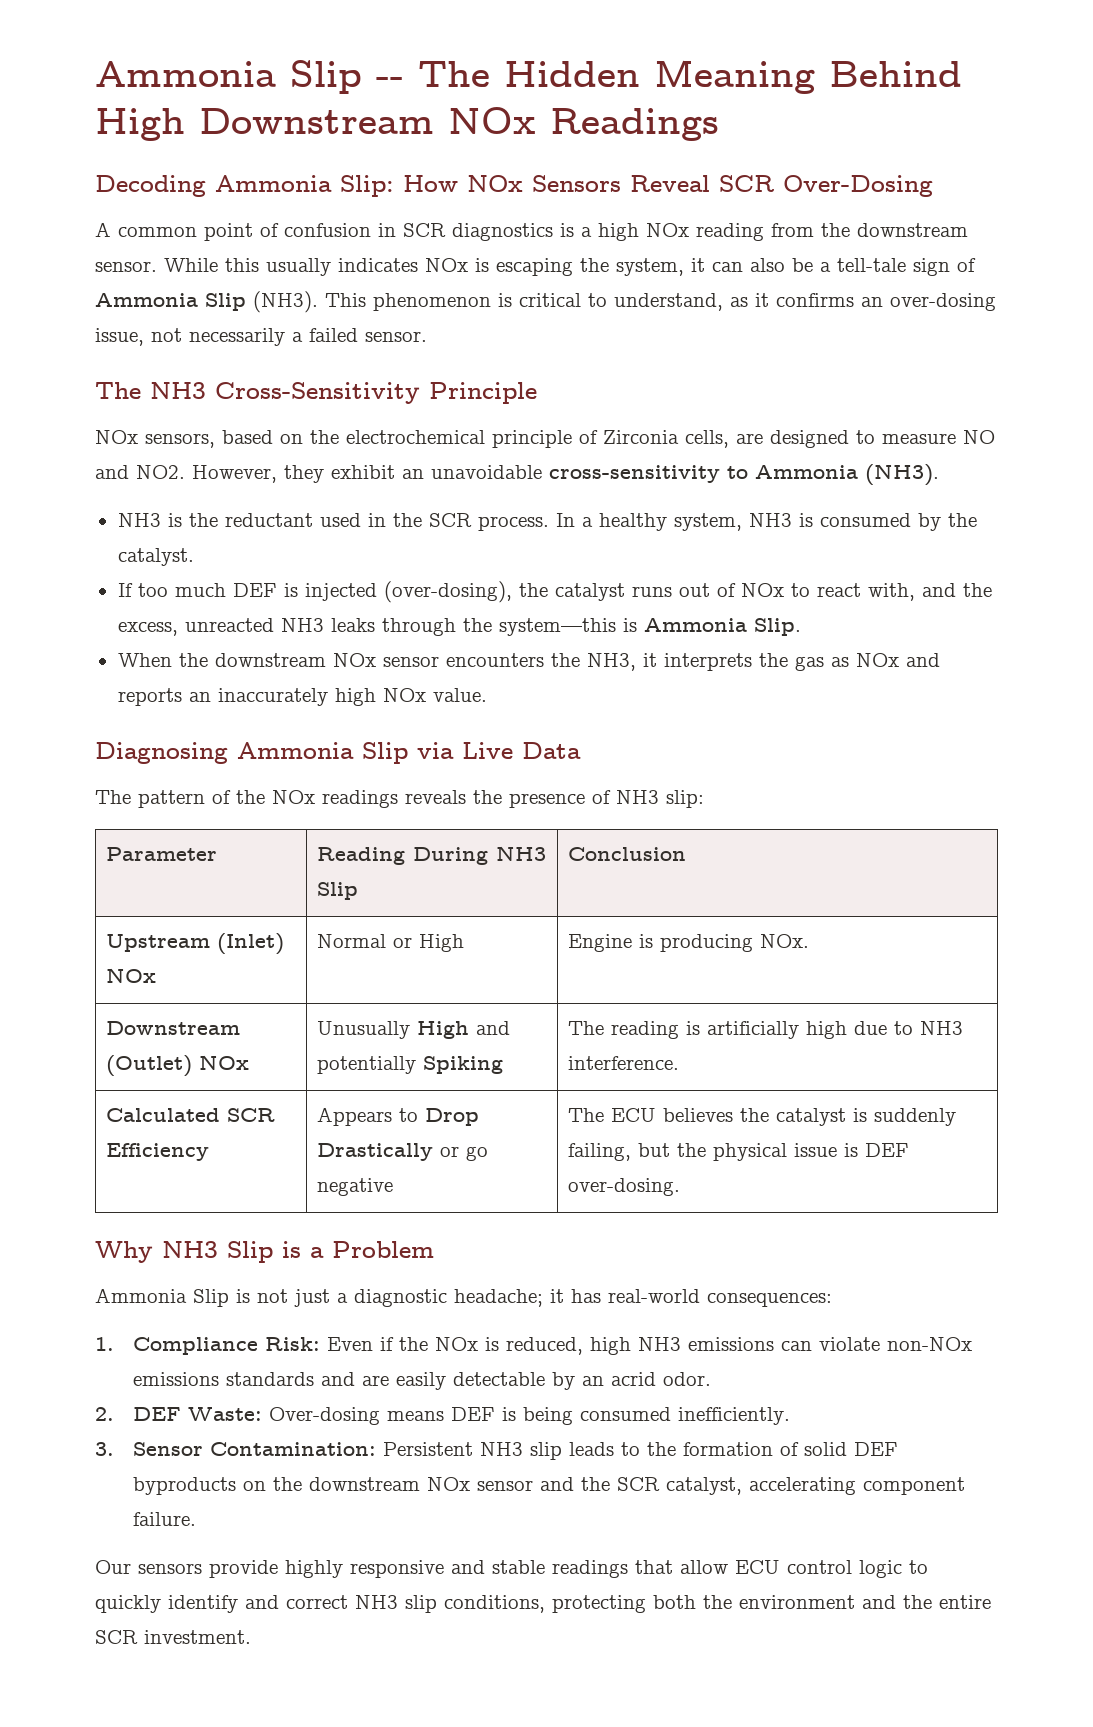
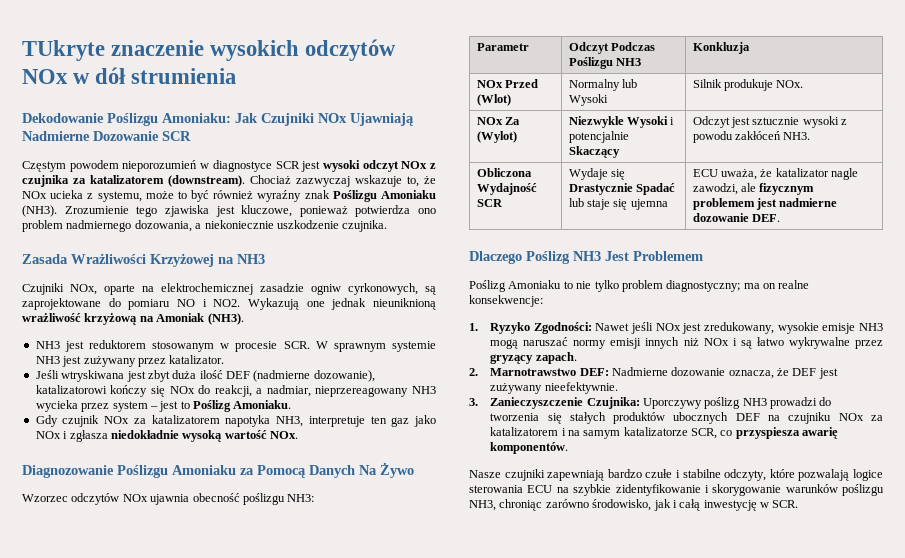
[95,60,962,94] [95,107,719,141] [95,175,933,197] [95,222,968,241] [95,258,976,276] [95,291,996,313] [95,328,427,346] [95,382,537,404] [95,430,995,448] [95,464,939,486] [117,513,977,531] [117,548,194,566] [117,581,992,603] [117,618,801,636] [117,653,940,671] [117,688,487,706] [95,742,581,764] [95,790,704,808] [105,847,217,861] [316,846,546,865] [316,882,358,900] [567,847,686,861] [105,933,284,955] [105,968,156,983] [316,934,464,952] [567,934,809,952] [105,1021,240,1035] [105,1055,249,1077] [316,1021,510,1039] [316,1056,503,1074] [567,1021,963,1039] [567,1056,679,1070] [105,1108,275,1122] [105,1143,209,1161] [316,1107,479,1126] [316,1143,488,1161] [316,1178,393,1196] [567,1108,956,1126] [567,1143,909,1161] [567,1178,680,1196] [95,1241,434,1263] [95,1288,832,1307] [95,1337,972,1355] [132,1372,711,1390] [95,1407,790,1425] [95,1442,898,1460] [132,1477,965,1495] [132,1512,196,1526] [95,1560,928,1578] [95,1595,991,1613] [95,1630,251,1644] Ammonia Slip -- The Hidden Meaning Behind High Downstream NOx Readings // Decoding Ammonia Slip: How NOx Sensors Reveal SCR Over-Dosing // A common point of confusion in SCR diagnostics is a high NOx reading from the downstream sensor. While this usually indicates NOx is escaping the system, it can also be a tell-tale sign of Ammonia Slip (NH3). This phenomenon is critical to understand, as it confirms an over-dosing issue, not necessarily a failed sensor. // The NH3 Cross-Sensitivity Principle // NOx sensors, based on the electrochemical principle of Zirconia cells, are designed to measure NO and NO2. However, they exhibit an unavoidable cross-sensitivity to Ammonia (NH3). // NH3 is the reductant used in the SCR process. In a healthy system, NH3 is consumed by the catalyst. // If too much DEF is injected (over-dosing), the catalyst runs out of NOx to react with, and the excess, unreacted NH3 leaks through the system—this is Ammonia Slip. // When the downstream NOx sensor encounters the NH3, it interprets the gas as NOx and reports an inaccurately high NOx value. // Diagnosing Ammonia Slip via Live Data // The pattern of the NOx readings reveals the presence of NH3 slip: // Parameter | Reading During NH3 Slip | Conclusion // Upstream (Inlet) NOx | Normal or High | Engine is producing NOx. // Downstream (Outlet) NOx | Unusually High and potentially Spiking | The reading is artificially high due to NH3 interference. // Calculated SCR Efficiency | Appears to Drop Drastically or go negative | The ECU believes the catalyst is suddenly failing, but the physical issue is DEF over-dosing. // Why NH3 Slip is a Problem // Ammonia Slip is not just a diagnostic headache; it has real-world consequences: // 1. Compliance Risk: Even if the NOx is reduced, high NH3 emissions can violate non-NOx emissions standards and are easily detectable by an acrid odor. // 2. DEF Waste: Over-dosing means DEF is being consumed inefficiently. // 3. Sensor Contamination: Persistent NH3 slip leads to the formation of solid DEF byproducts on the downstream NOx sensor and the SCR catalyst, accelerating component failure. // Our sensors provide highly responsive and stable readings that allow ECU control logic to quickly identify and correct NH3 slip conditions, protecting both the environment and the entire SCR investment. -> [22,39,397,61] [22,67,237,84] [22,113,414,126] [22,131,191,141] [22,160,436,172] [22,175,436,187] [22,190,437,202] [22,205,436,217] [22,220,388,232] [22,253,265,267] [22,283,436,295] [22,298,437,310] [22,313,244,325] [35,340,437,352] [35,355,225,367] [35,370,375,382] [35,385,436,397] [35,400,292,412] [35,415,437,427] [35,430,298,442] [22,462,414,478] [22,493,315,505] [476,43,529,51] [568,42,656,54] [568,57,642,69] [692,42,750,54] [476,79,539,88] [476,94,511,106] [568,79,638,91] [568,94,608,106] [692,79,804,91] [476,117,521,125] [476,131,517,143] [568,116,675,128] [568,131,629,143] [568,146,620,158] [692,116,848,128] [692,131,811,143] [476,168,532,177] [476,183,537,195] [476,199,503,207] [568,168,626,180] [568,183,676,195] [568,198,668,210] [692,168,859,180] [692,183,815,195] [692,198,838,210] [692,213,781,222] [469,251,703,264] [469,280,810,292] [469,295,543,307] [469,322,883,334] [490,337,884,349] [490,352,577,364] [469,367,838,379] [490,382,618,394] [469,397,832,409] [490,412,883,424] [490,427,839,439] [490,442,569,454] [469,469,883,481] [469,484,884,496] [469,499,799,511] TUkryte znaczenie wysokich odczytów NOx w dół strumienia // Dekodowanie Poślizgu Amoniaku: Jak Czujniki NOx Ujawniają Nadmierne Dozowanie SCR // Częstym powodem nieporozumień w diagnostyce SCR jest wysoki odczyt NOx z czujnika za katalizatorem (downstream). Chociaż zazwyczaj wskazuje to, że NOx ucieka z systemu, może to być również wyraźny znak Poślizgu Amoniaku (NH3). Zrozumienie tego zjawiska jest kluczowe, ponieważ potwierdza ono problem nadmiernego dozowania, a niekoniecznie uszkodzenie czujnika. // Zasada Wrażliwości Krzyżowej na NH3 // Czujniki NOx, oparte na elektrochemicznej zasadzie ogniw cyrkonowych, są zaprojektowane do pomiaru NO i NO2. Wykazują one jednak nieuniknioną wrażliwość krzyżową na Amoniak (NH3). // NH3 jest reduktorem stosowanym w procesie SCR. W sprawnym systemie NH3 jest zużywany przez katalizator. // Jeśli wtryskiwana jest zbyt duża ilość DEF (nadmierne dozowanie), katalizatorowi kończy się NOx do reakcji, a nadmiar, nieprzereagowany NH3 wycieka przez system – jest to Poślizg Amoniaku. // Gdy czujnik NOx za katalizatorem napotyka NH3, interpretuje ten gaz jako NOx i zgłasza niedokładnie wysoką wartość NOx. // Diagnozowanie Poślizgu Amoniaku za Pomocą Danych Na Żywo // Wzorzec odczytów NOx ujawnia obecność poślizgu NH3: // Parametr | Odczyt Podczas Poślizgu NH3 | Konkluzja // NOx Przed (Wlot) | Normalny lub Wysoki | Silnik produkuje NOx. // NOx Za (Wylot) | Niezwykle Wysoki i potencjalnie Skaczący | Odczyt jest sztucznie wysoki z powodu zakłóceń NH3. // Obliczona Wydajność SCR | Wydaje się Drastycznie Spadać lub staje się ujemna | ECU uważa, że katalizator nagle zawodzi, ale fizycznym problemem jest nadmierne dozowanie DEF. // Dlaczego Poślizg NH3 Jest Problemem // Poślizg Amoniaku to nie tylko problem diagnostyczny; ma on realne konsekwencje: // 1. Ryzyko Zgodności: Nawet jeśli NOx jest zredukowany, wysokie emisje NH3 mogą naruszać normy emisji innych niż NOx i są łatwo wykrywalne przez gryzący zapach. // 2. Marnotrawstwo DEF: Nadmierne dozowanie oznacza, że DEF jest zużywany nieefektywnie. // 3. Zanieczyszczenie Czujnika: Uporczywy poślizg NH3 prowadzi do tworzenia się stałych produktów ubocznych DEF na czujniku NOx za katalizatorem i na samym katalizatorze SCR, co przyspiesza awarię komponentów. // Nasze czujniki zapewniają bardzo czułe i stabilne odczyty, które pozwalają logice sterowania ECU na szybkie zidentyfikowanie i skorygowanie warunków poślizgu NH3, chroniąc zarówno środowisko, jak i całą inwestycję w SCR.

